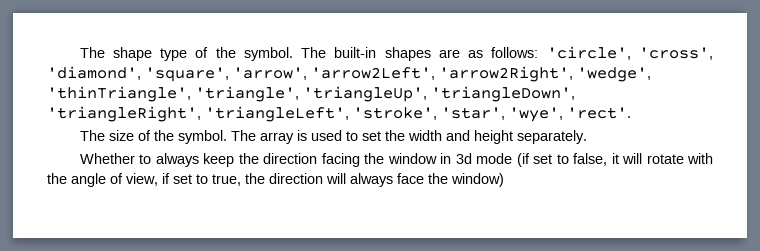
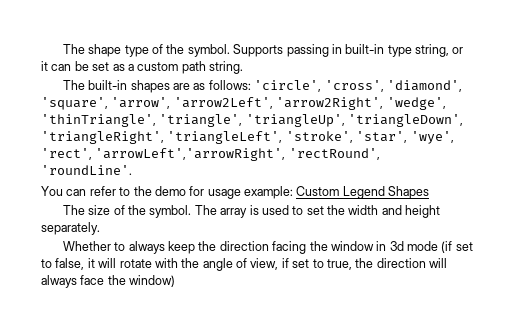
(293, 54) none -> [233,44,464,57] [41,61,243,74] Supports passing in built-in type string, or it can be set as a custom path string. //
[567,107,631,119] 'rect'. -> [41,148,380,161] [41,165,132,175] [41,186,430,199] 'rect', 'arrowLeft','arrowRight', 'rectRound', 'roundLine'. // You can refer to the demo for usage example: Custom Legend Shapes

